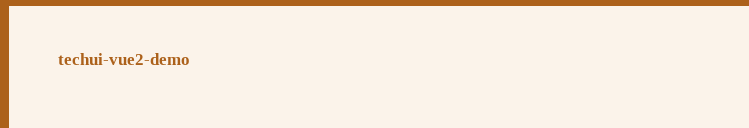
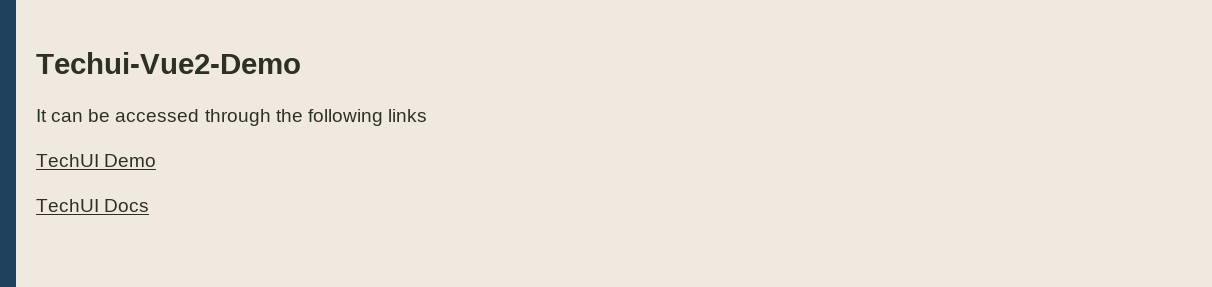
[58,53,190,65] techui-vue2-demo -> [36,52,301,74] [36,109,427,126] [36,154,157,167] [36,199,150,212] Techui-Vue2-Demo // It can be accessed through the following links // TechUI Demo // TechUI Docs

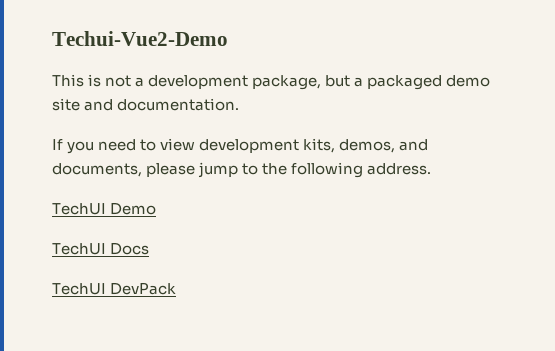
[36,109,271,126] It can be accessed through -> [52,74,491,90] [52,98,240,111] [52,138,429,154] [52,162,259,178] This is not a development package, but a packaged demo site and documentation. // If you need to view development kits, demos, and documents, please jump to
[387,109,427,122] links -> [367,163,432,175] address.
(150, 205) none -> [52,283,177,295] // TechUI DevPack

